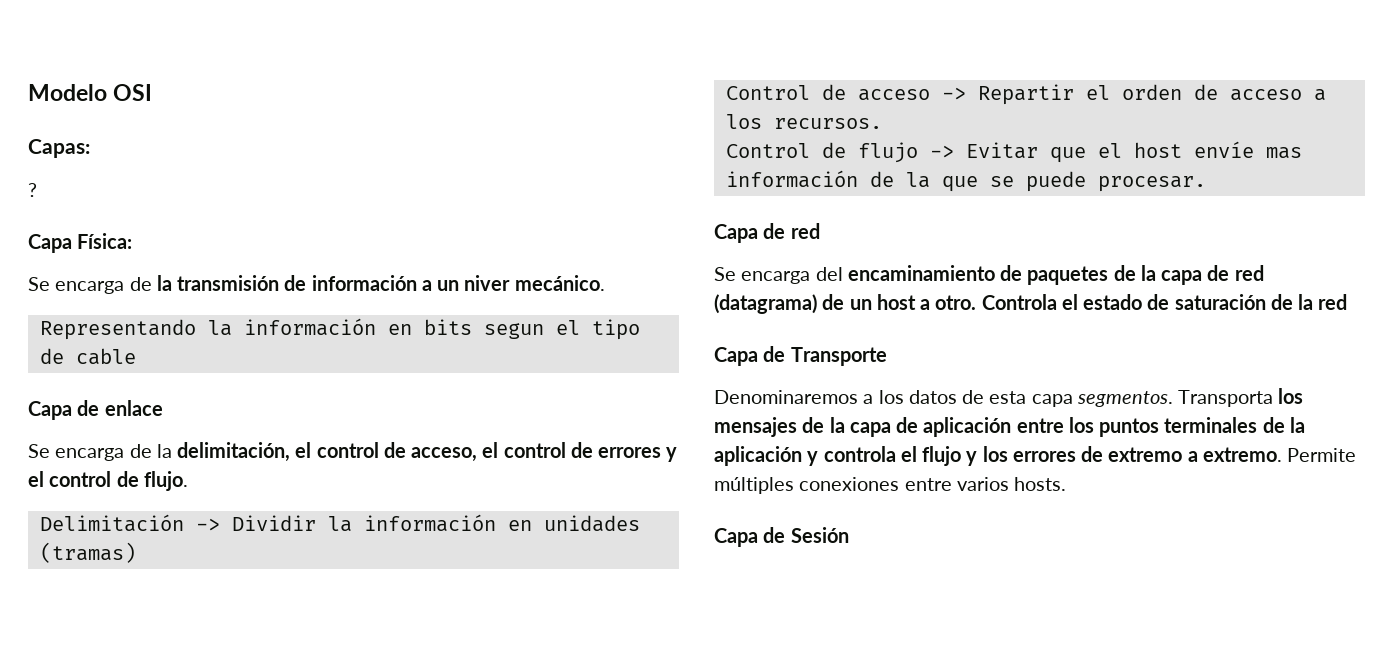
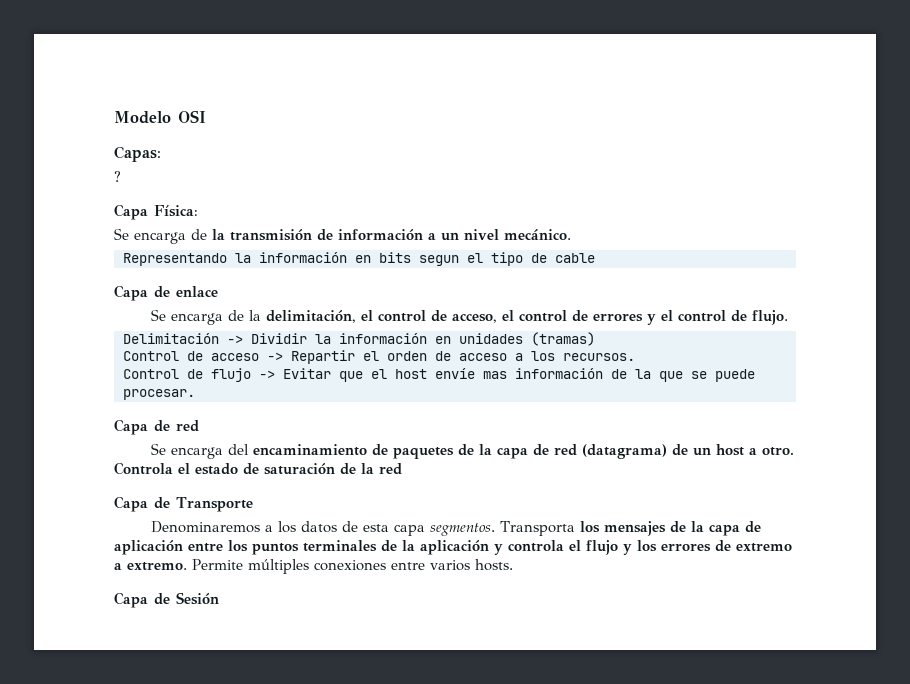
[464,275,511,291] niver -> [464,229,499,240] nivel

